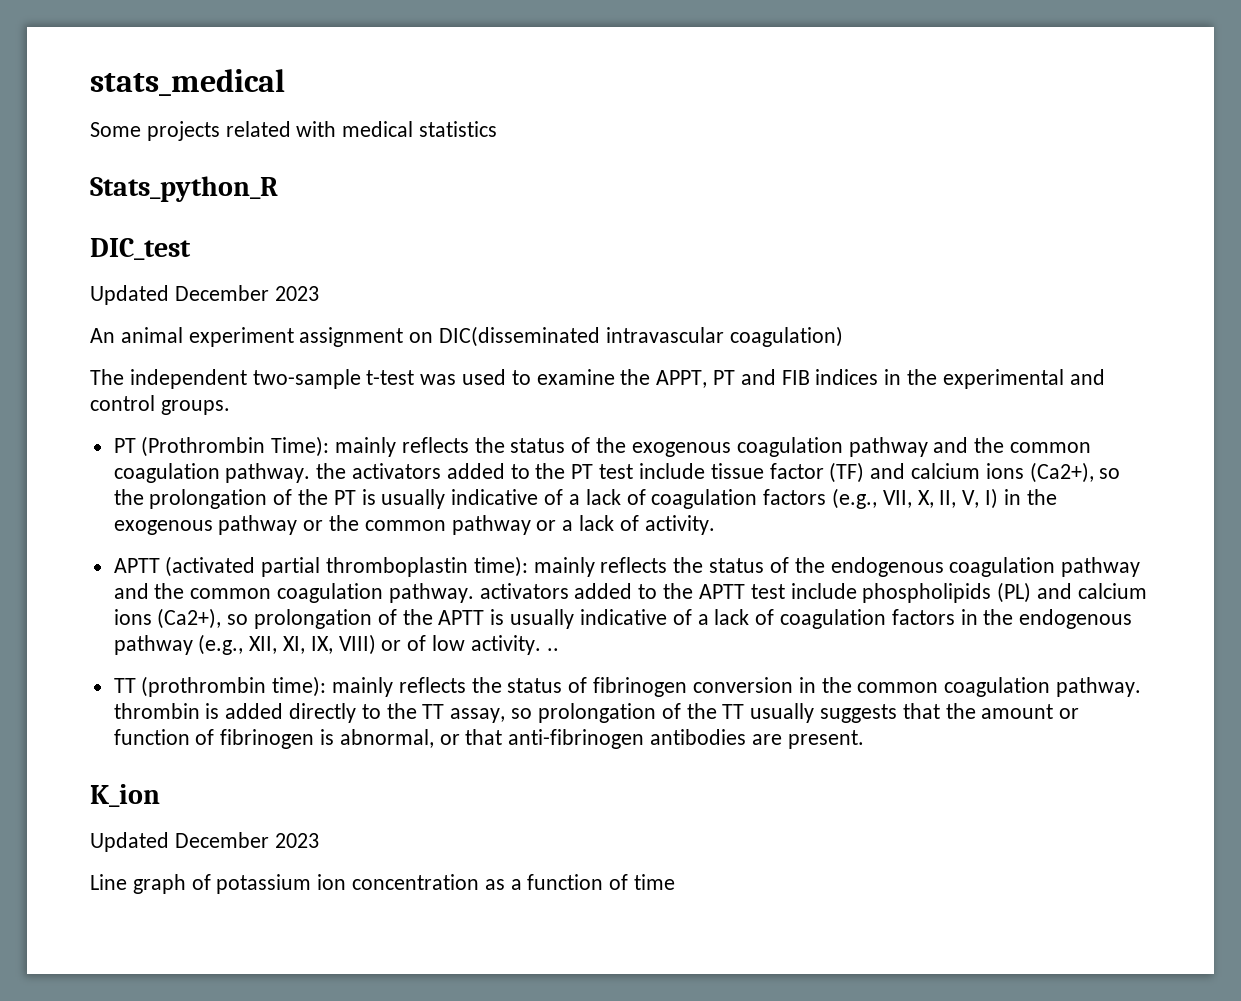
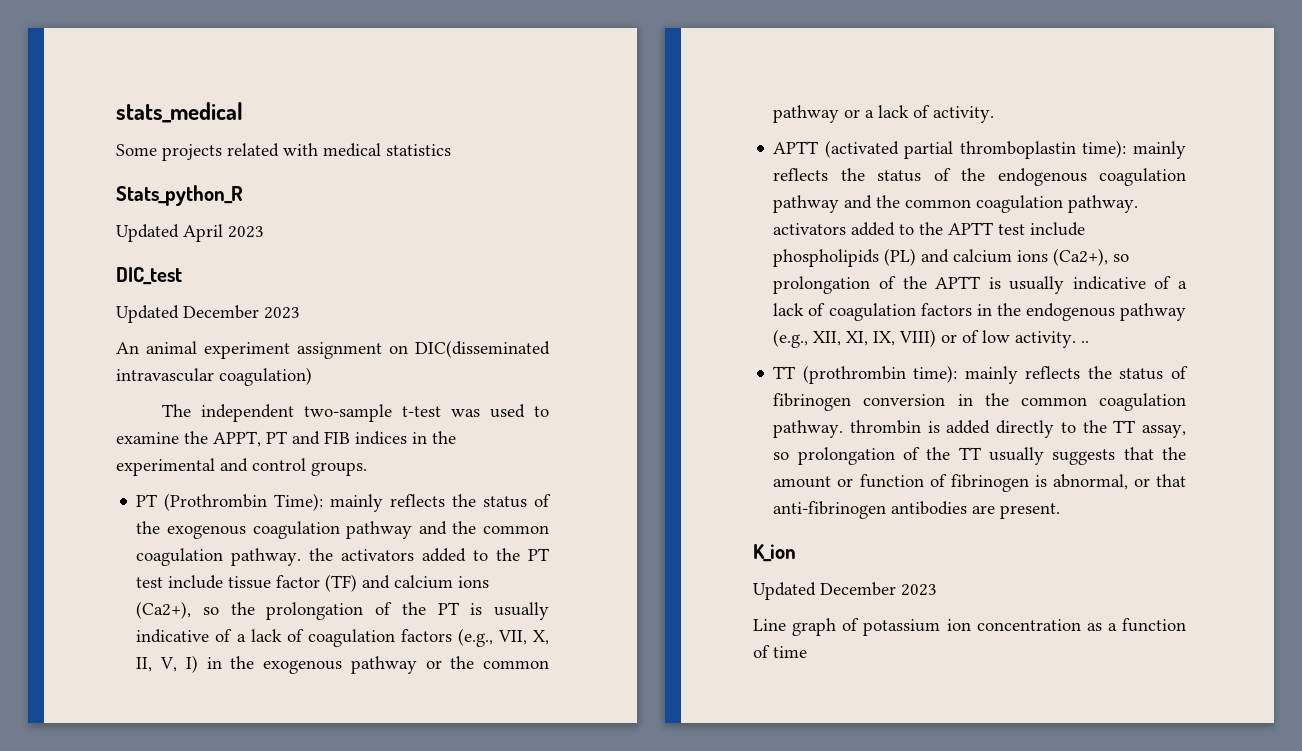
(278, 189) none -> [116,224,264,242] // Updated April 2023

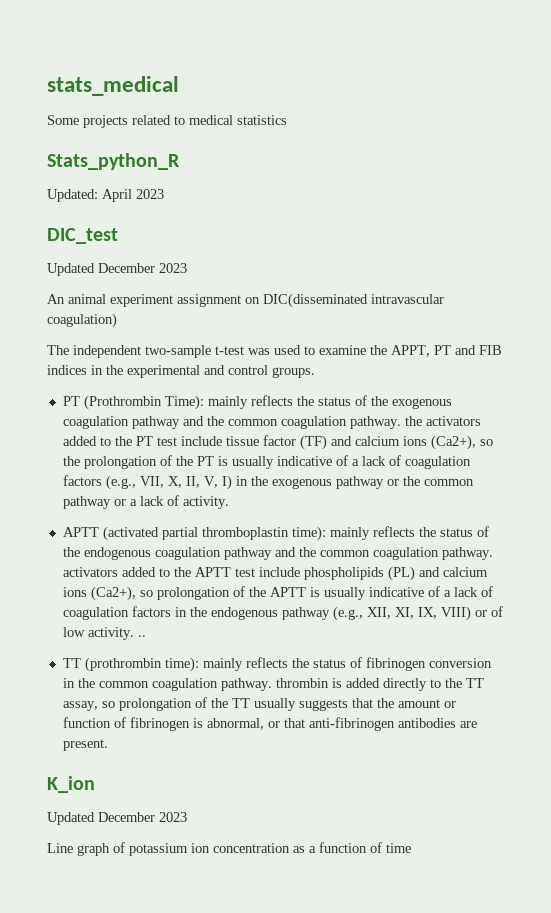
[283,143,318,156] with -> [174,116,185,125] to
[116,224,179,242] Updated -> [47,189,98,202] Updated:

